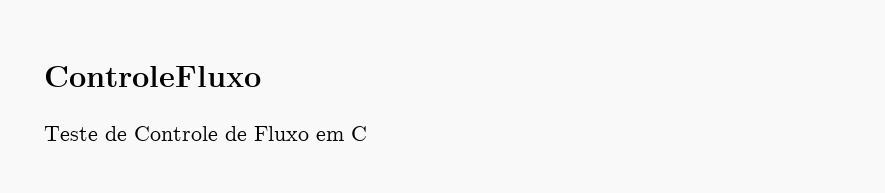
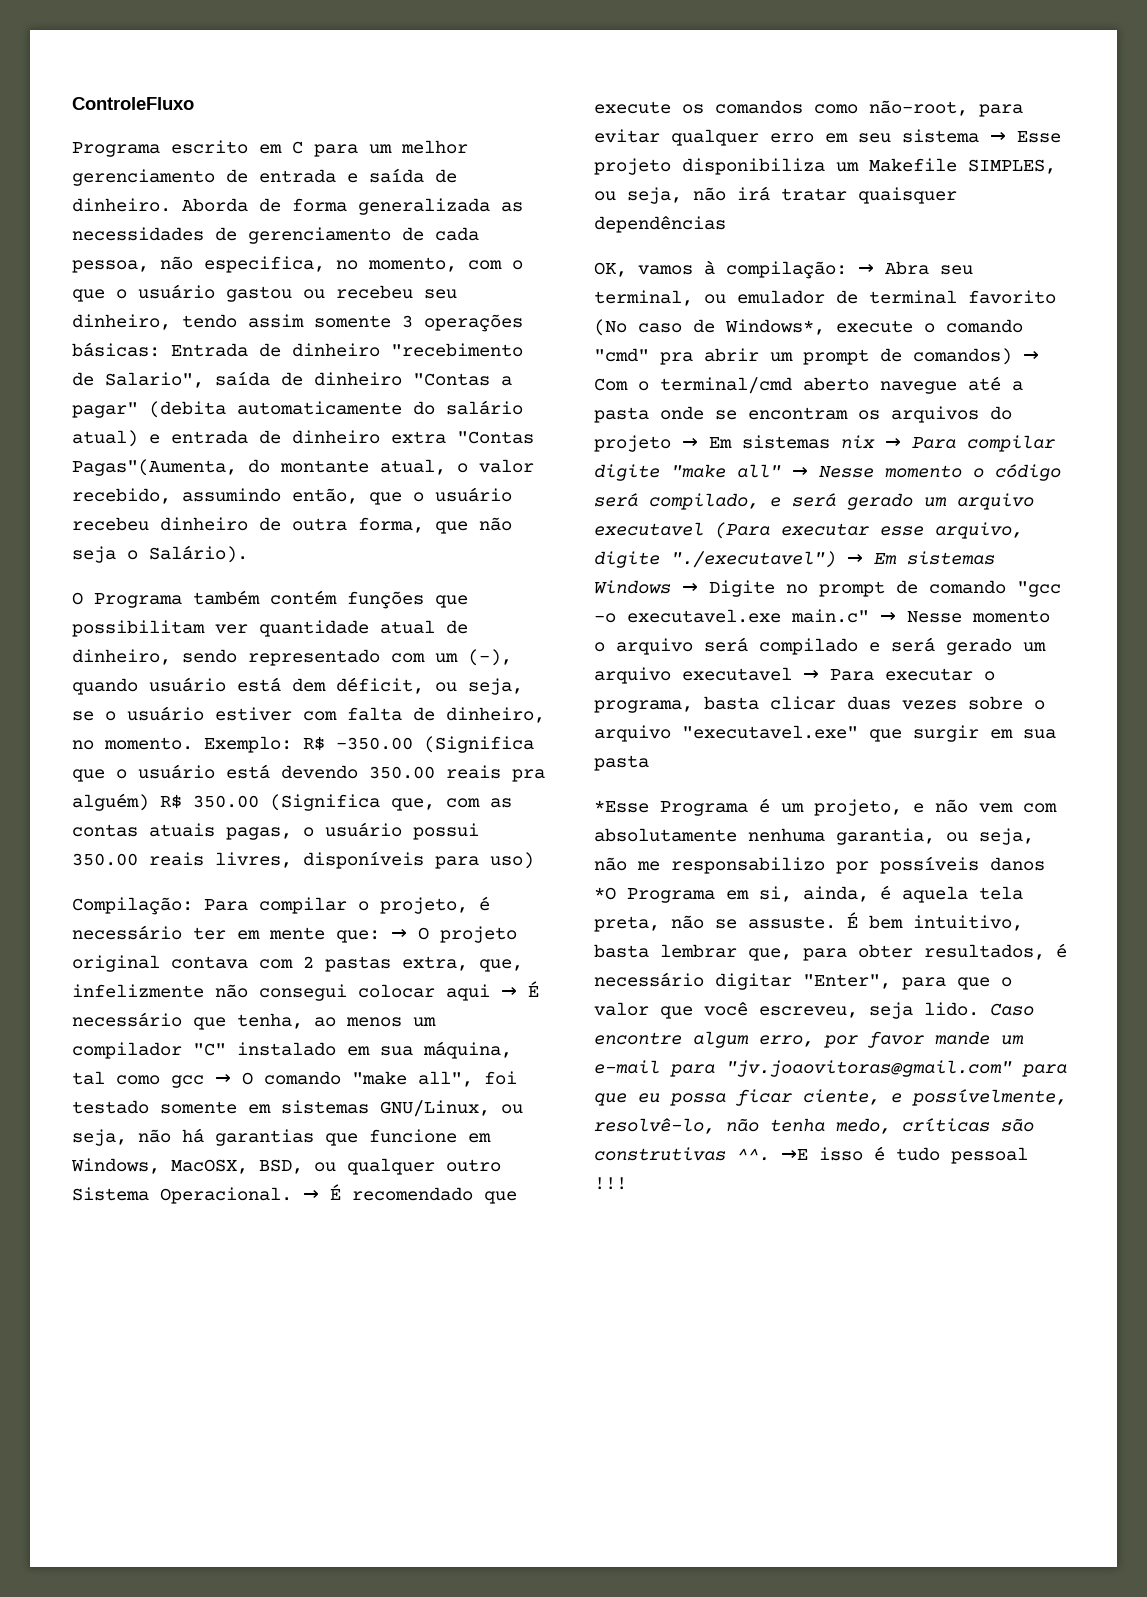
[44,126,367,141] Teste de Controle de Fluxo em C -> [72,140,468,157] [72,168,457,186] [72,198,523,215] [72,227,479,244] [72,256,523,273] [72,284,457,302] [72,314,523,332] [72,342,523,357] [72,371,512,388] [72,400,523,418] [72,430,534,447] [72,459,534,476] [72,487,512,505] [72,517,512,534] [72,545,248,563] [72,590,468,609] [72,620,468,637] [72,649,512,666] [72,677,523,695] [72,706,545,723] [72,736,534,753] [72,764,545,782] [72,793,512,811] [72,822,479,840] [72,851,534,869] [72,896,490,915] [72,925,517,943] [72,955,523,972] [72,981,539,1001] [72,1012,436,1030] [72,1041,512,1059] [72,1071,517,1088] [72,1100,523,1117] [72,1128,491,1146] [71,1158,501,1175] [72,1184,517,1204] [594,100,1023,117] [594,129,1061,146] [594,158,1056,175] [594,186,957,204] [594,216,726,233] [594,260,973,279] [594,290,1056,306] [594,319,1023,336] [594,348,1039,365] [594,376,1023,394] [594,406,1012,423] [594,435,1056,452] [594,464,1061,481] [594,493,1034,510] [594,522,1023,539] [594,551,995,568] [594,580,1061,597] [594,609,1050,623] [594,637,1046,655] [594,667,995,684] [594,696,1045,713] [594,725,1056,742] [594,755,649,771] [594,798,1057,816] [594,828,1034,845] [594,856,1045,874] [594,885,1023,903] [594,912,1023,932] [594,943,1067,961] [594,972,1012,990] [594,1002,1034,1019] [594,1031,1024,1048] [594,1060,1067,1077] [594,1089,1067,1106] [594,1118,1034,1134] [594,1146,1028,1164] [594,1177,627,1190] Programa escrito em C para um melhor gerenciamento de entrada e saída de dinheiro. Aborda de forma generalizada as necessidades de gerenciamento de cada pessoa, não especifica, no momento, com o que o usuário gastou ou recebeu seu dinheiro, tendo assim somente 3 operações básicas: Entrada de dinheiro "recebimento de Salario", saída de dinheiro "Contas a pagar" (debita automaticamente do salário atual) e entrada de dinheiro extra "Contas Pagas"(Aumenta, do montante atual, o valor recebido, assumindo então, que o usuário recebeu dinheiro de outra forma, que não seja o Salário). // O Programa também contém funções que possibilitam ver quantidade atual de dinheiro, sendo representado com um (-), quando usuário está dem déficit, ou seja, se o usuário estiver com falta de dinheiro, no momento. Exemplo: R$ -350.00 (Significa que o usuário está devendo 350.00 reais pra alguém) R$ 350.00 (Significa que, com as contas atuais pagas, o usuário possui 350.00 reais livres, disponíveis para uso) // Compilação: Para compilar o projeto, é necessário ter em mente que: → O projeto original contava com 2 pastas extra, que, infelizmente não consegui colocar aqui → É necessário que tenha, ao menos um compilador "C" instalado em sua máquina, tal como gcc → O comando "make all", foi testado somente em sistemas GNU/Linux, ou seja, não há garantias que funcione em Windows, MacOSX, BSD, ou qualquer outro Sistema Operacional. → É recomendado que execute os comandos como não-root, para evitar qualquer erro em seu sistema → Esse projeto disponibiliza um Makefile SIMPLES, ou seja, não irá tratar quaisquer dependências // OK, vamos à compilação: → Abra seu terminal, ou emulador de terminal favorito (No caso de Windows*, execute o comando "cmd" pra abrir um prompt de comandos) → Com o terminal/cmd aberto navegue até a pasta onde se encontram os arquivos do projeto → Em sistemas nix → Para compilar digite "make all" → Nesse momento o código será compilado, e será gerado um arquivo executavel (Para executar esse arquivo, digite "./executavel") → Em sistemas Windows → Digite no prompt de comando "gcc -o executavel.exe main.c" → Nesse momento o arquivo será compilado e será gerado um arquivo executavel → Para executar o programa, basta clicar duas vezes sobre o arquivo "executavel.exe" que surgir em sua pasta // *Esse Programa é um projeto, e não vem com absolutamente nenhuma garantia, ou seja, não me responsabilizo por possíveis danos *O Programa em si, ainda, é aquela tela preta, não se assuste. É bem intuitivo, basta lembrar que, para obter resultados, é necessário digitar "Enter", para que o valor que você escreveu, seja lido. Caso encontre algum erro, por favor mande um e-mail para "jv.joaovitoras@gmail.com" para que eu possa ficar ciente, e possívelmente, resolvê-lo, não tenha medo, críticas são construtivas ^^. →E isso é tudo pessoal !!!

